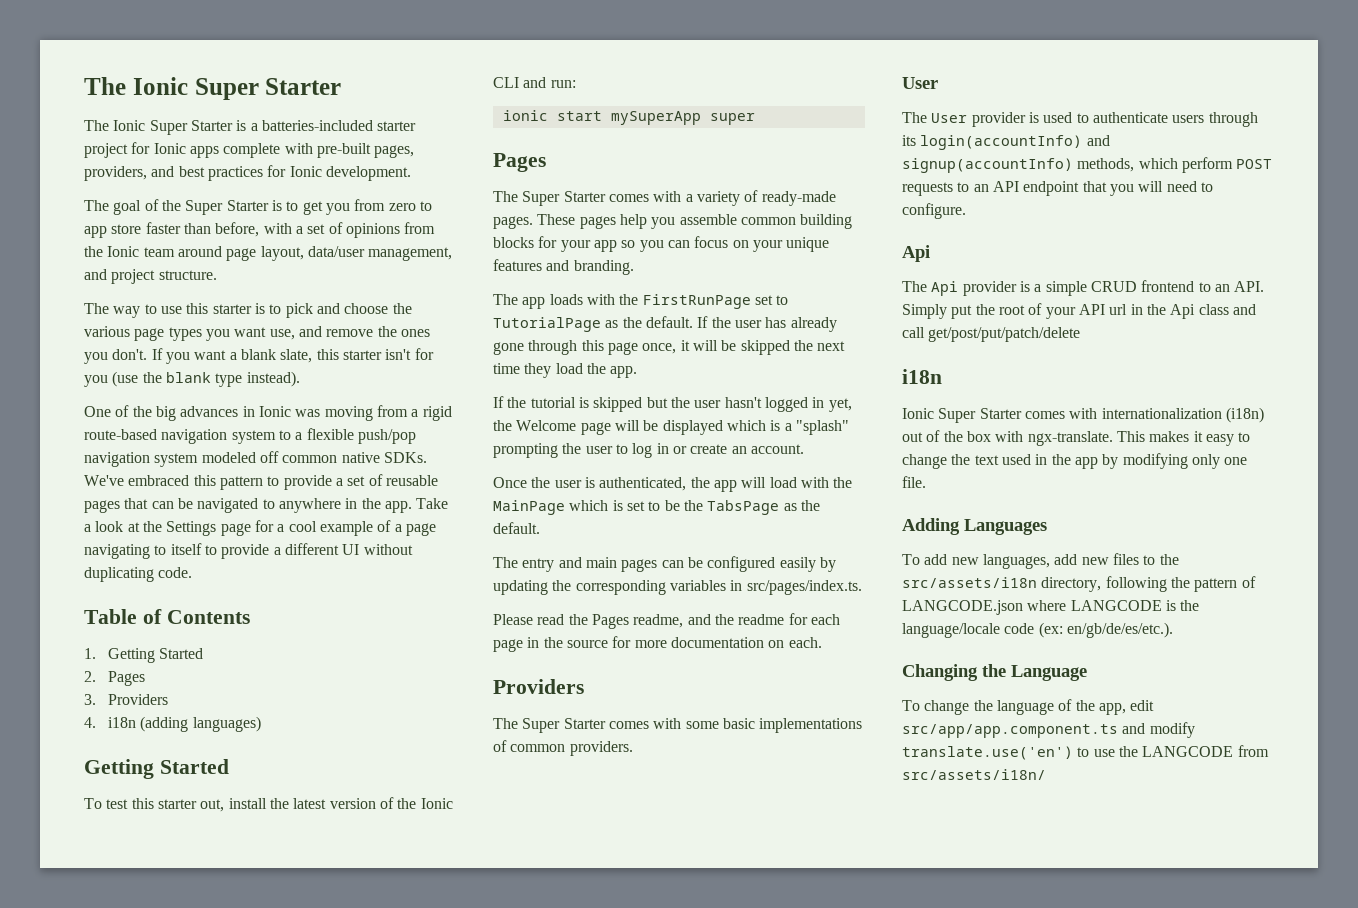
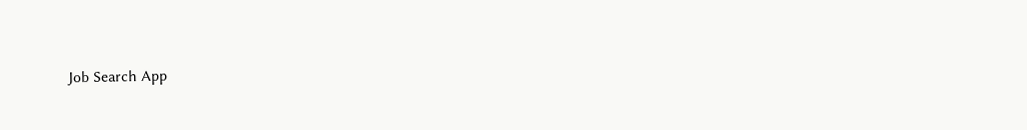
[84,77,342,100] [84,120,417,135] [84,142,415,158] [84,165,411,181] [84,199,432,215] [84,222,436,238] [84,246,453,261] [84,269,217,284] [84,303,412,318] [84,326,430,341] [84,348,434,364] [84,371,300,387] [84,405,452,421] [84,428,416,444] [84,451,427,467] [84,474,438,490] [84,498,449,513] [84,520,436,536] [84,543,413,559] [84,567,193,582] [84,609,250,624] [84,648,204,663] [84,671,145,686] [84,694,168,705] [84,716,261,732] [84,759,229,779] [84,797,453,812] [493,77,576,88] [502,110,755,125] [493,153,546,172] [493,190,836,206] [493,214,853,229] [493,236,830,252] [493,259,634,275] [493,294,789,309] [493,316,837,332] [493,340,846,355] [493,363,638,378] [493,396,852,412] [493,420,849,435] [493,443,804,458] [493,477,853,492] [493,500,820,515] [493,522,540,534] [493,556,836,572] [493,580,862,595] [493,613,840,629] [493,636,822,652] [493,679,584,694] [493,718,863,733] [493,740,633,756] [902,77,938,89] [902,112,1258,127] [902,135,1110,150] [902,157,1273,173] [902,181,1213,196] [902,203,966,219] [902,245,930,262] [902,280,1265,296] [902,303,1256,319] [902,327,1081,342] [902,369,942,384] [902,407,1264,423] [902,430,1251,446] [902,453,1248,469] [902,476,926,488] [902,518,1047,535] [902,553,1179,569] [902,576,1256,592] [902,600,1200,615] [902,622,1173,638] [902,664,1087,681] [902,699,1155,715] [902,722,1195,738] [902,745,1269,760] [902,769,1046,780] The Ionic Super Starter // The Ionic Super Starter is a batteries-included starter project for Ionic apps complete with pre-built pages, providers, and best practices for Ionic development. // The goal of the Super Starter is to get you from zero to app store faster than before, with a set of opinions from the Ionic team around page layout, data/user management, and project structure. // The way to use this starter is to pick and choose the various page types you want use, and remove the ones you don't. If you want a blank slate, this starter isn't for you (use the blank type instead). // One of the big advances in Ionic was moving from a rigid route-based navigation system to a flexible push/pop navigation system modeled off common native SDKs. We've embraced this pattern to provide a set of reusable pages that can be navigated to anywhere in the app. Take a look at the Settings page for a cool example of a page navigating to itself to provide a different UI without duplicating code. // Table of Contents // 1. Getting Started // 2. Pages // 3. Providers // 4. i18n (adding languages) // Getting Started // To test this starter out, install the latest version of the Ionic CLI and run: // ionic start mySuperApp super // Pages // The Super Starter comes with a variety of ready-made pages. These pages help you assemble common building blocks for your app so you can focus on your unique features and branding. // The app loads with the FirstRunPage set to TutorialPage as the default. If the user has already gone through this page once, it will be skipped the next time they load the app. // If the tutorial is skipped but the user hasn't logged in yet, the Welcome page will be displayed which is a "splash" prompting the user to log in or create an account. // Once the user is authenticated, the app will load with the MainPage which is set to be the TabsPage as the default. // The entry and main pages can be configured easily by updating the corresponding variables in src/pages/index.ts. // Please read the Pages readme, and the readme for each page in the source for more documentation on each. // Providers // The Super Starter comes with some basic implementations of common providers. // User // The User provider is used to authenticate users through its login(accountInfo) and signup(accountInfo) methods, which perform POST requests to an API endpoint that you will need to configure. // Api // The Api provider is a simple CRUD frontend to an API. Simply put the root of your API url in the Api class and call get/post/put/patch/delete // i18n // Ionic Super Starter comes with internationalization (i18n) out of the box with ngx-translate. This makes it easy to change the text used in the app by modifying only one file. // Adding Languages // To add new languages, add new files to the src/assets/i18n directory, following the pattern of LANGCODE.json where LANGCODE is the language/locale code (ex: en/gb/de/es/etc.). // Changing the Language // To change the language of the app, edit src/app/app.component.ts and modify translate.use('en') to use the LANGCODE from src/assets/i18n/ -> [67,70,169,86] Job Search App

